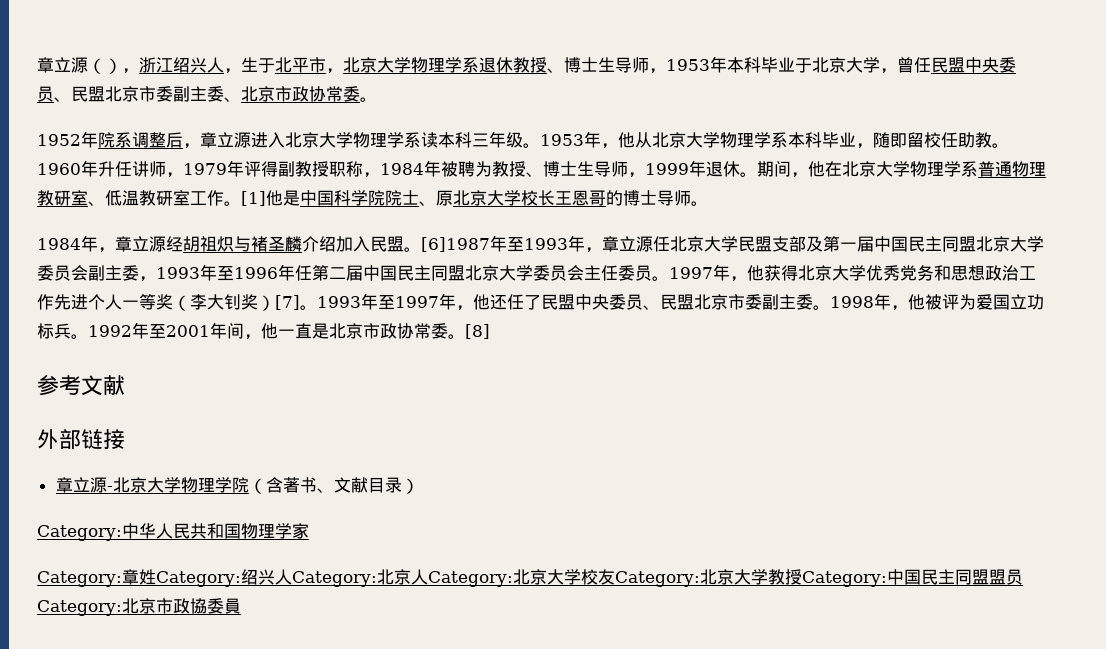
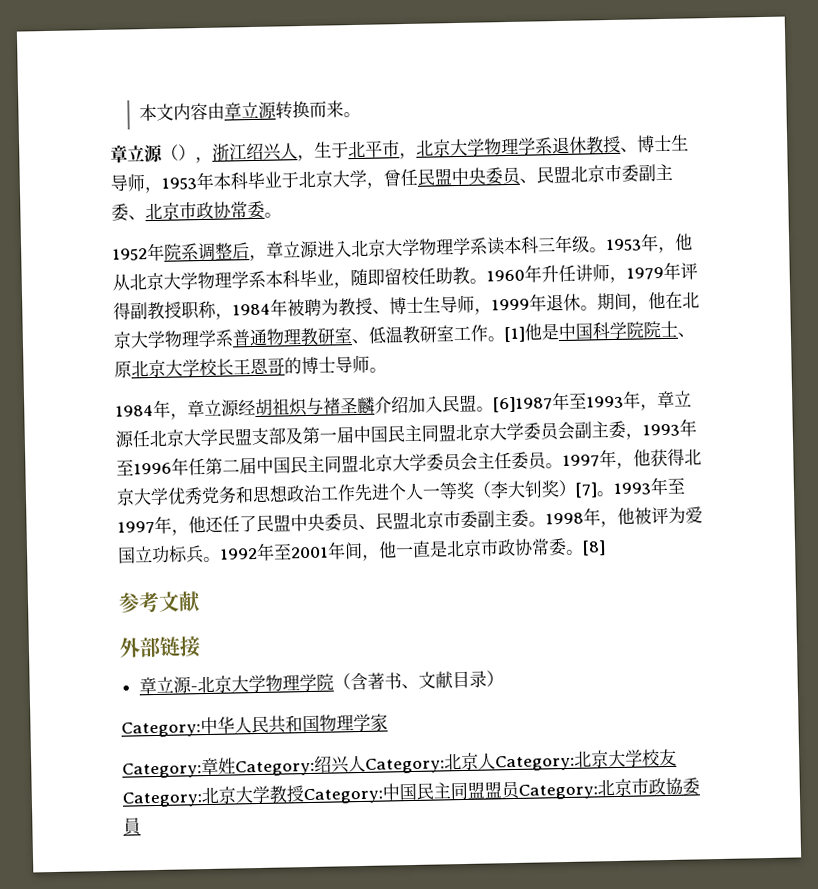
(37, 65) none -> [138,100,361,122] 本文内容由章立源转换而来。 //

